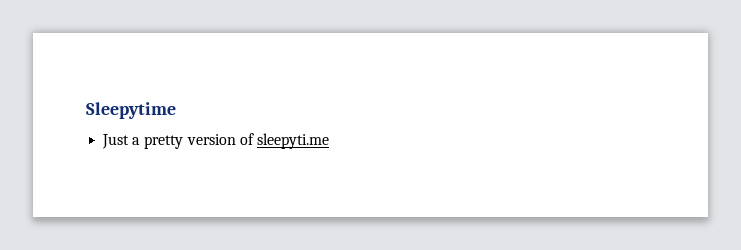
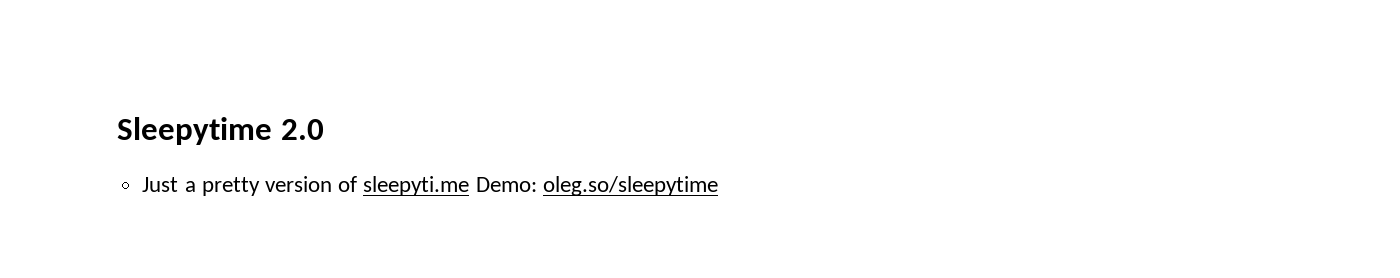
(176, 110) none -> [280,119,324,140] 2.0
(329, 141) none -> [475,176,718,196] Demo: oleg.so/sleepytime

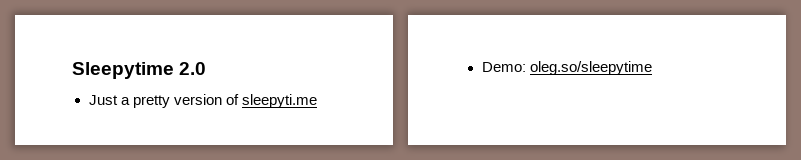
(470, 186) none -> (317, 101) //

